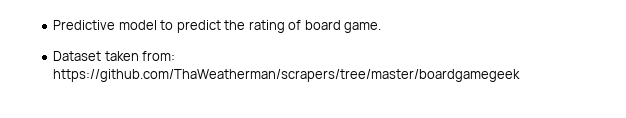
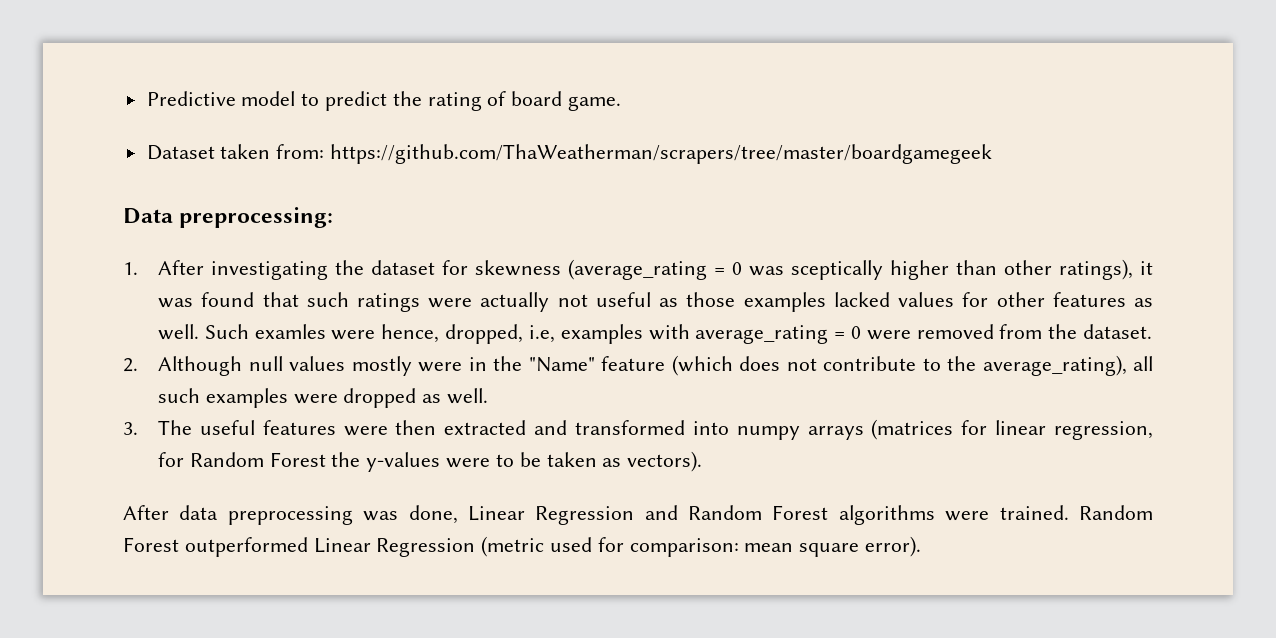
(521, 75) none -> [123,207,334,228] [123,259,1154,280] [158,292,1153,312] [158,324,1152,344] [123,355,1153,376] [158,388,489,408] [123,419,1153,440] [158,451,703,472] [123,505,1153,525] [123,536,922,557] // Data preprocessing: // 1. After investigating the dataset for skewness (average_rating = 0 was sceptically higher than other ratings), it was found that such ratings were actually not useful as those examples lacked values for other features as well. Such examles were hence, dropped, i.e, examples with average_rating = 0 were removed from the dataset. // 2. Although null values mostly were in the "Name" feature (which does not contribute to the average_rating), all such examples were dropped as well. // 3. The useful features were then extracted and transformed into numpy arrays (matrices for linear regression, for Random Forest the y-values were to be taken as vectors). // After data preprocessing was done, Linear Regression and Random Forest algorithms were trained. Random Forest outperformed Linear Regression (metric used for comparison: mean square error).

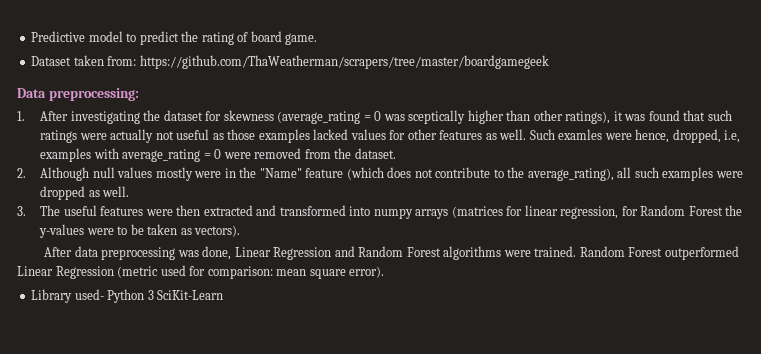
(922, 546) none -> [31,289,224,303] // Library used- Python 3 SciKit-Learn

